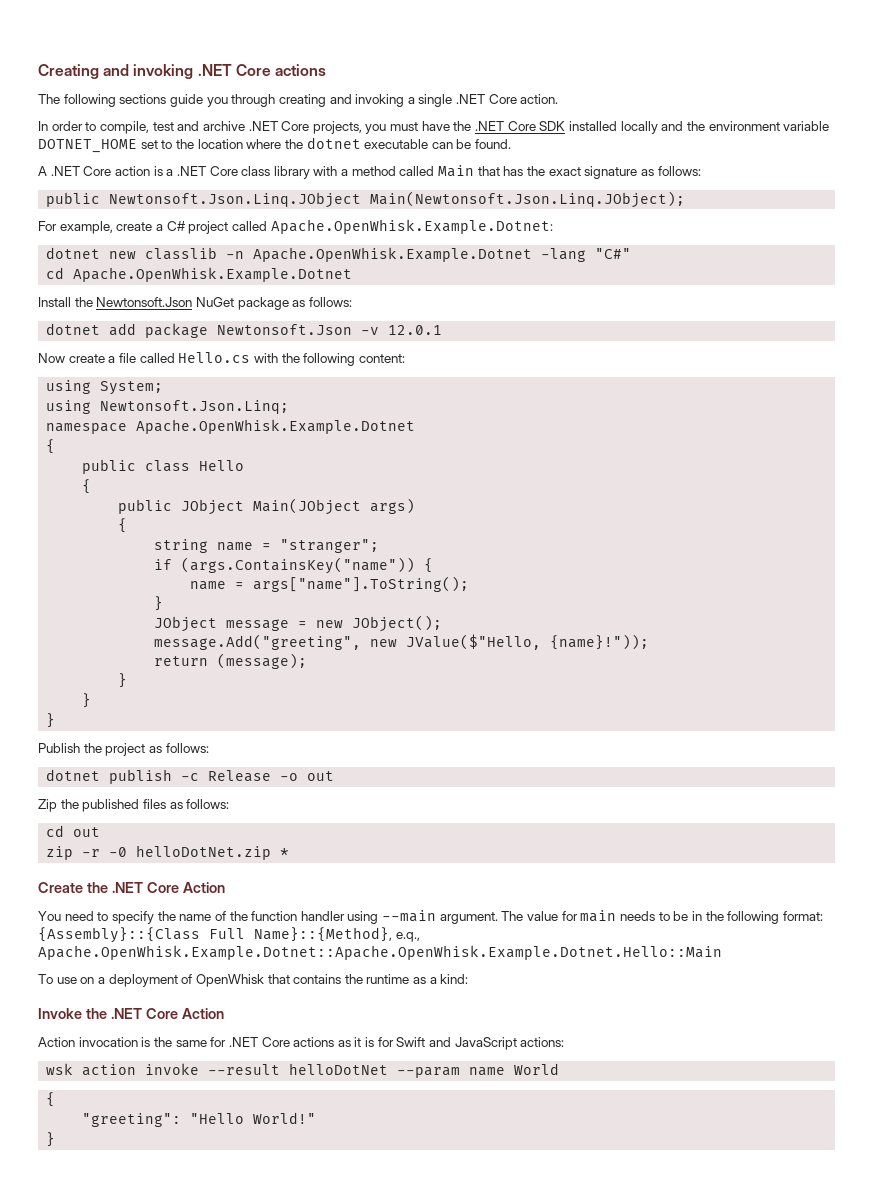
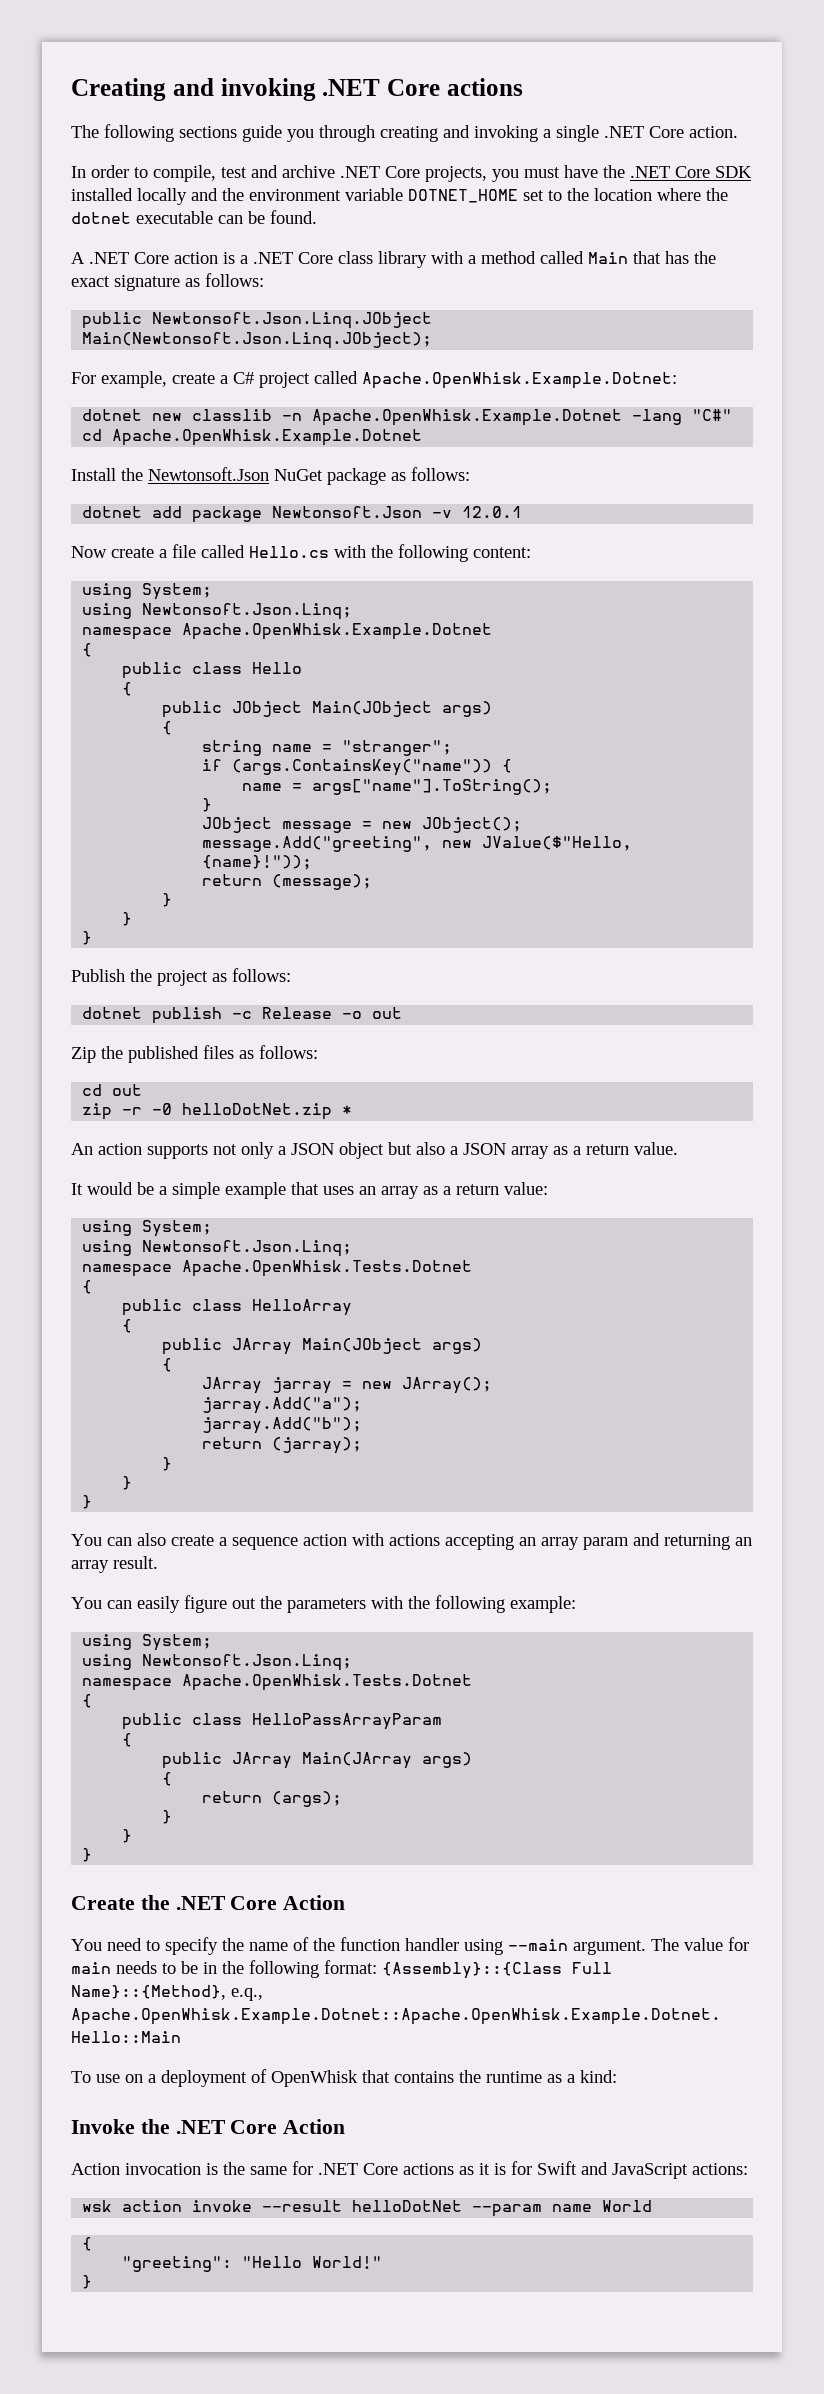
(290, 852) none -> [71,1142,678,1159] [71,1182,548,1199] [82,1220,213,1237] [82,1240,353,1257] [82,1260,473,1277] [82,1280,93,1294] [122,1299,353,1316] [122,1319,133,1333] [162,1338,483,1355] [162,1358,173,1372] [202,1377,493,1394] [202,1397,363,1414] [202,1417,363,1434] [202,1437,363,1454] [162,1457,173,1471] [122,1476,133,1490] [82,1495,93,1509] [71,1533,752,1550] [71,1556,158,1573] [71,1595,576,1613] [82,1634,213,1651] [82,1654,353,1671] [82,1674,473,1691] [82,1694,93,1708] [122,1713,443,1730] [122,1733,133,1747] [162,1752,473,1769] [162,1772,173,1786] [202,1791,343,1807] [162,1810,173,1824] [122,1829,133,1843] [82,1848,93,1862] // An action supports not only a JSON object but also a JSON array as a return value. // It would be a simple example that uses an array as a return value: // using System; // using Newtonsoft.Json.Linq; // namespace Apache.OpenWhisk.Tests.Dotnet // { // public class HelloArray // { // public JArray Main(JObject args) // { // JArray jarray = new JArray(); // jarray.Add("a"); // jarray.Add("b"); // return (jarray); // } // } // } // You can also create a sequence action with actions accepting an array param and returning an array result. // You can easily figure out the parameters with the following example: // using System; // using Newtonsoft.Json.Linq; // namespace Apache.OpenWhisk.Tests.Dotnet // { // public class HelloPassArrayParam // { // public JArray Main(JArray args) // { // return (args); // } // } // }

